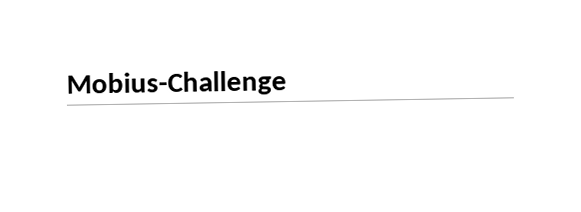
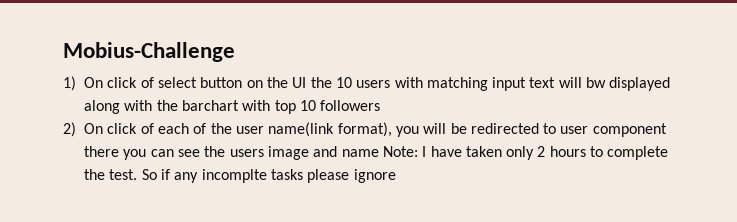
(287, 84) none -> [63,76,671,91] [84,100,381,114] [63,122,667,137] [84,146,669,160] [84,169,396,183] // 1) On click of select button on the UI the 10 users with matching input text will bw displayed along with the barchart with top 10 followers // 2) On click of each of the user name(link format), you will be redirected to user component there you can see the users image and name Note: I have taken only 2 hours to complete the test. So if any incomplte tasks please ignore

